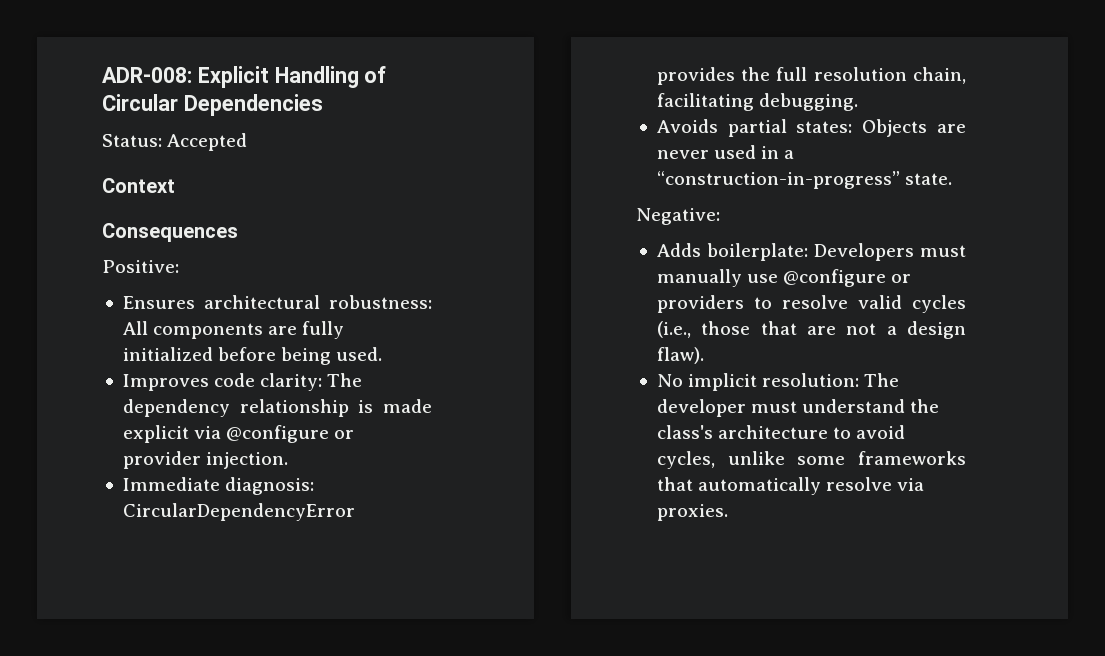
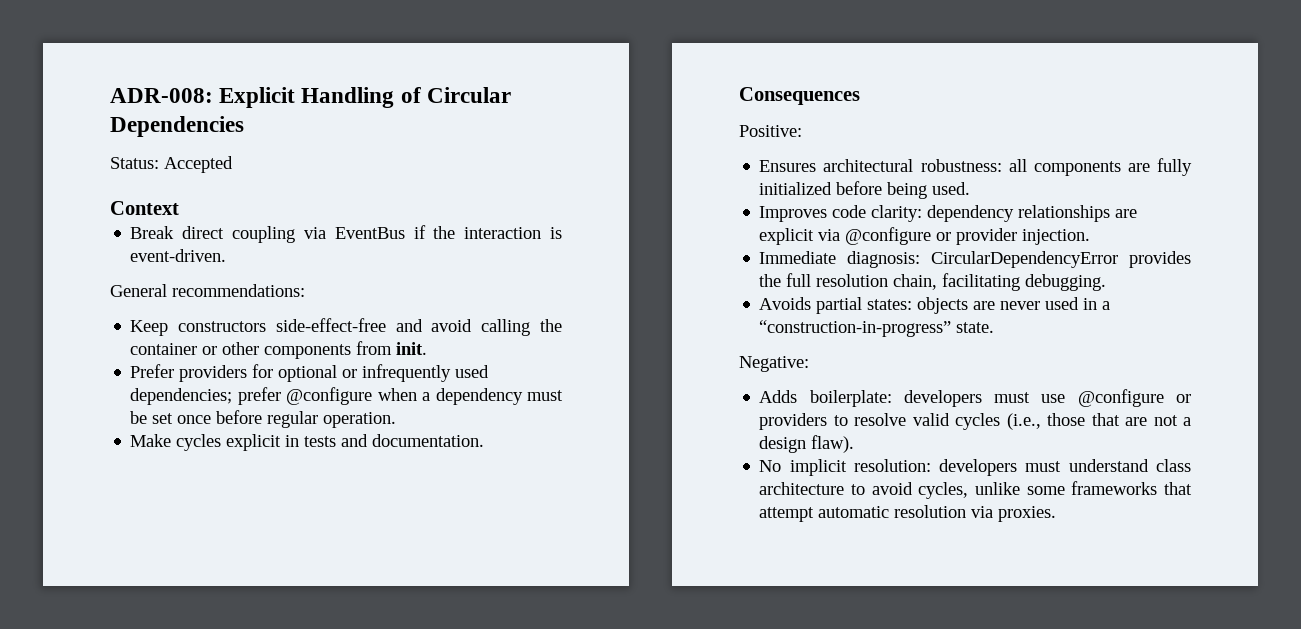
(175, 185) none -> [130,225,562,243] [130,249,227,262] [110,284,305,297] [130,318,562,336] [130,341,428,359] [130,364,490,382] [130,387,563,405] [130,410,397,428] [130,434,485,451] // Break direct coupling via EventBus if the interaction is event-driven. // General recommendations: // Keep constructors side-effect-free and avoid calling the container or other components from init. // Prefer providers for optional or infrequently used dependencies; prefer @configure when a dependency must be set once before regular operation. // Make cycles explicit in tests and documentation.
[122,321,148,335] All -> [1008,159,1027,172] all
[327,373,363,387] [122,399,432,417] The dependency relationship is made -> [927,205,1138,222] dependency relationships are
[862,119,928,137] Objects -> [917,297,969,314] objects
[813,243,966,261] [656,269,742,287] Developers must manually -> [903,390,1031,407] developers must
[864,373,900,387] [656,399,940,417] [656,425,713,439] The developer must understand the class's -> [939,459,1191,476] developers must understand class
[698,477,893,495] automatically resolve -> [759,505,967,522] attempt automatic resolution

